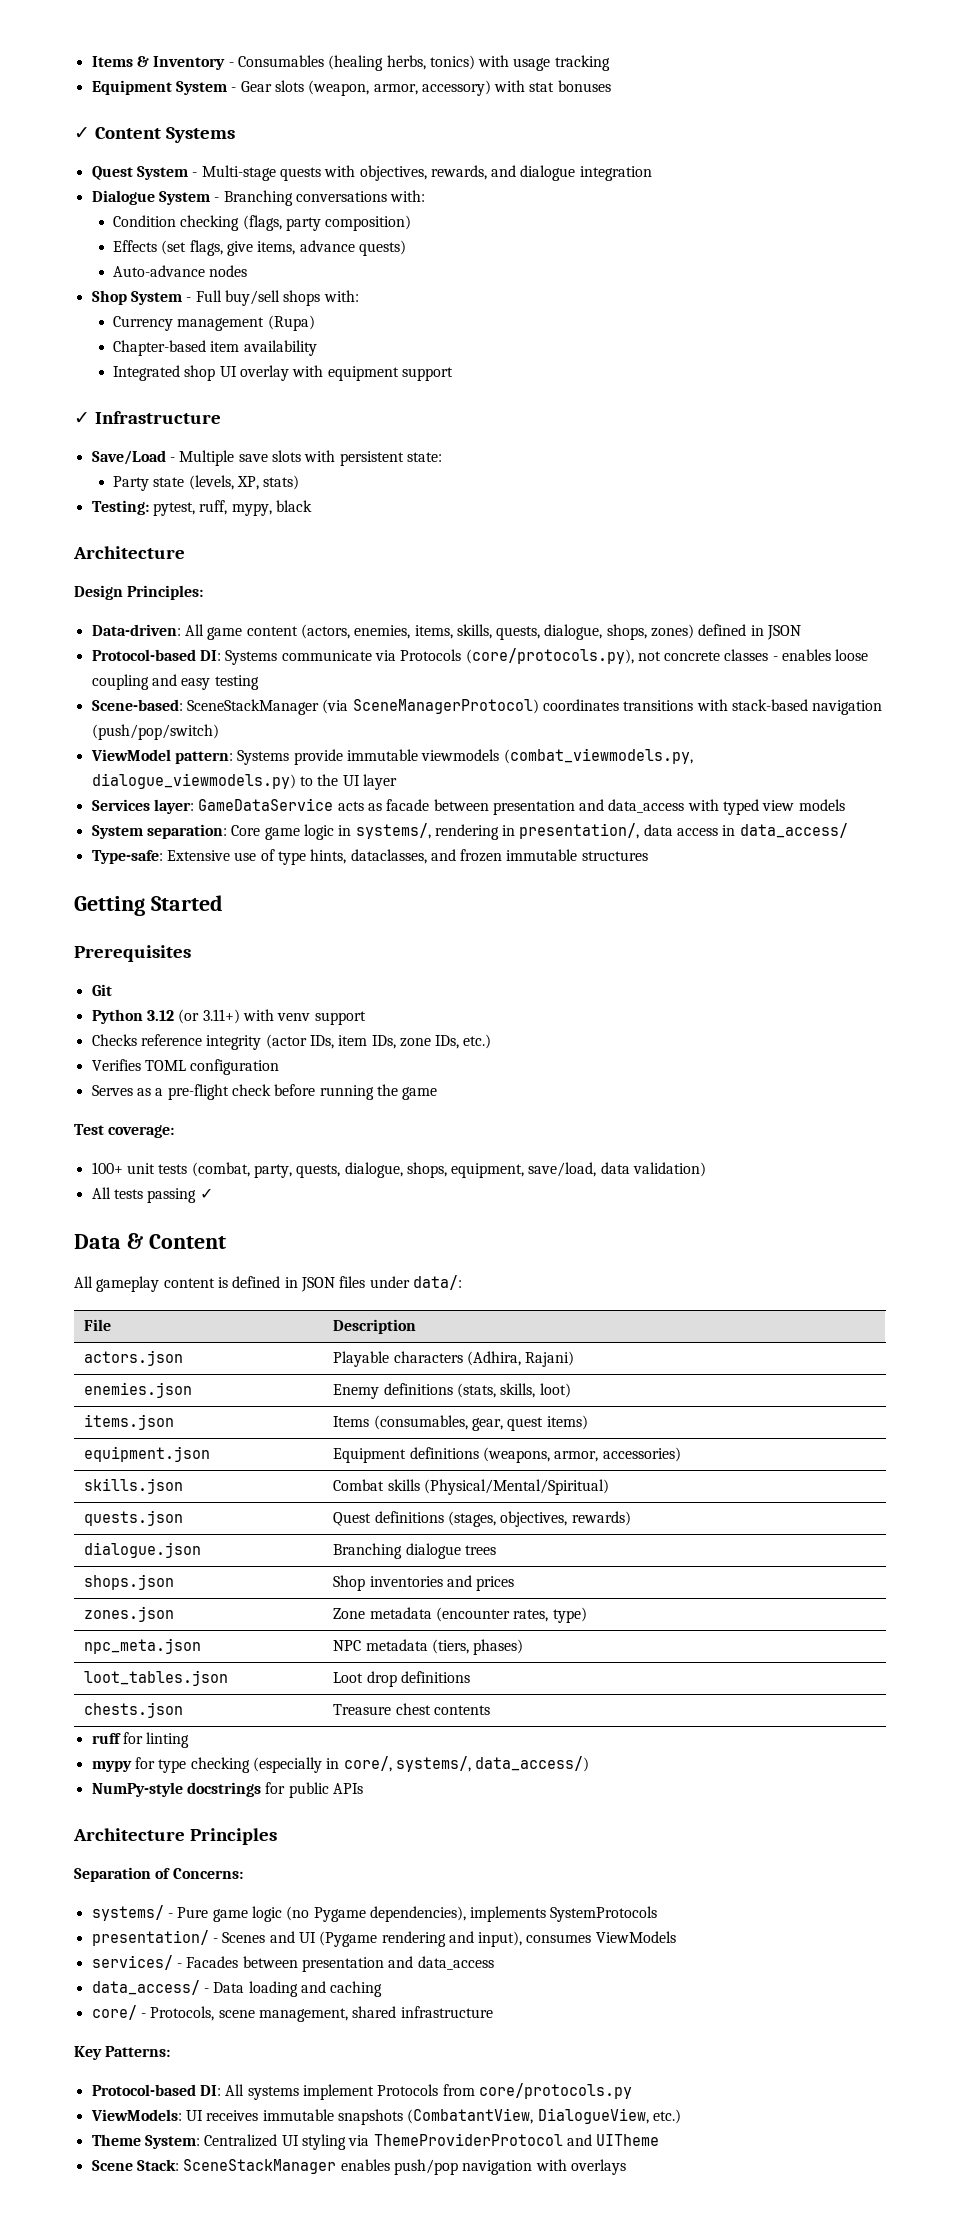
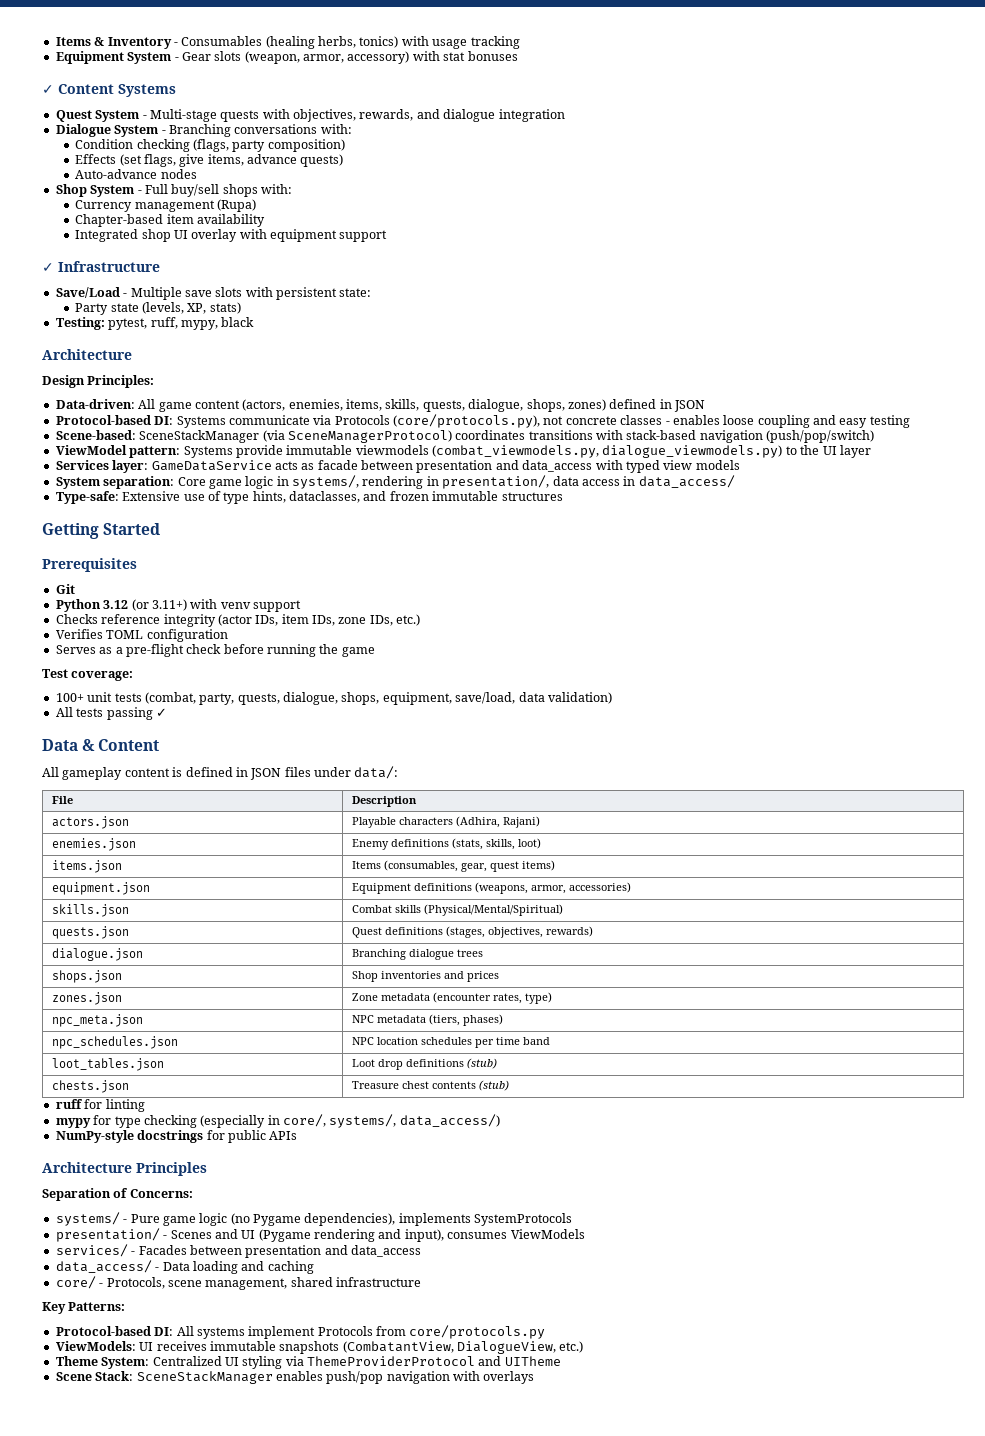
(524, 1647) none -> [51,1036,178,1049] [351,1037,550,1048] // npc_schedules.json | NPC location schedules per time band
(471, 1677) none -> [466,1058,497,1069] (stub)
(491, 1710) none -> [478,1080,509,1091] (stub)

